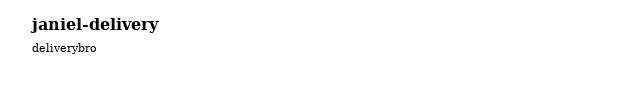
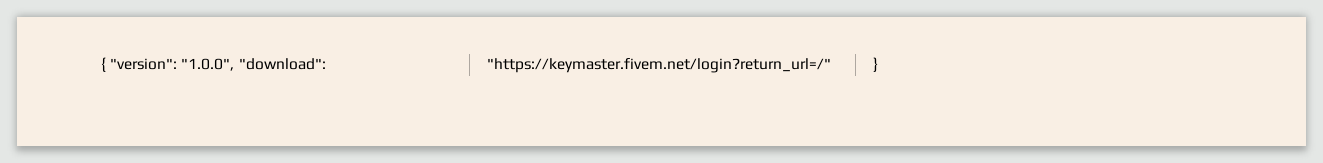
[30,18,159,33] [32,43,97,54] janiel-delivery // deliverybro -> [101,57,878,73] { "version": "1.0.0", "download": "https://keymaster.fivem.net/login?return_url=/" }

